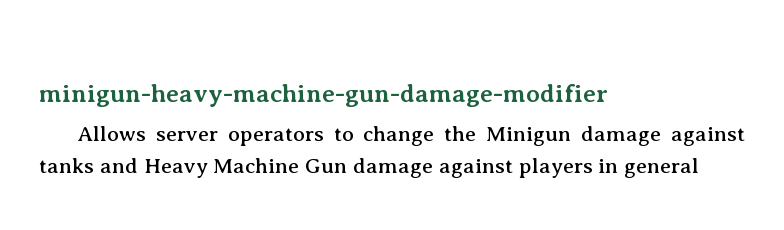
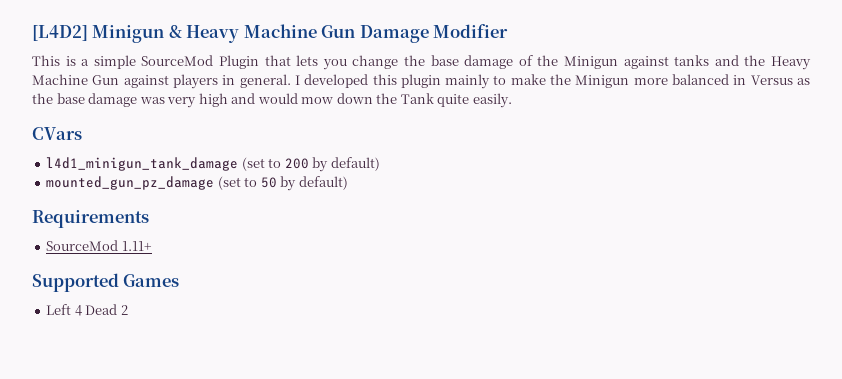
[39,84,608,107] [76,126,662,146] minigun-heavy-machine-gun-damage-modifier // Allows server operators to change the Minigun damage -> [32,24,509,43] [32,55,619,70] [L4D2] Minigun & Heavy Machine Gun Damage Modifier // This is a simple SourceMod Plugin that lets you change the base damage of the Minigun
[143,158,434,178] Heavy Machine Gun damage -> [744,55,812,70] [32,74,120,85] the Heavy Machine Gun
[624,158,700,178] general -> [239,74,810,89] [32,93,512,108] [32,127,82,140] [46,157,380,172] [46,176,348,191] [32,210,149,228] [46,240,152,251] [32,273,180,292] [46,304,128,316] general. I developed this plugin mainly to make the Minigun more balanced in Versus as the base damage was very high and would mow down the Tank quite easily. // CVars // l4d1_minigun_tank_damage (set to 200 by default) // mounted_gun_pz_damage (set to 50 by default) // Requirements // SourceMod 1.11+ // Supported Games // Left 4 Dead 2

